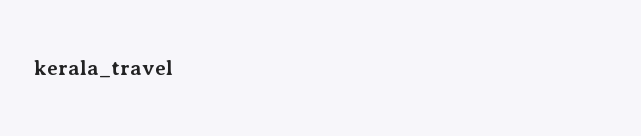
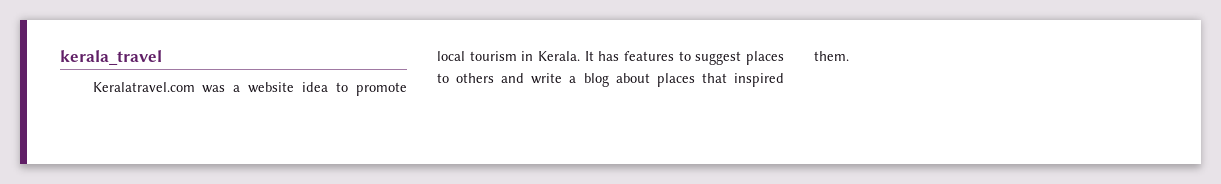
(173, 69) none -> [92,82,407,96] [437,51,784,65] [437,73,784,87] [814,51,849,61] // Keralatravel.com was a website idea to promote local tourism in Kerala. It has features to suggest places to others and write a blog about places that inspired them.

